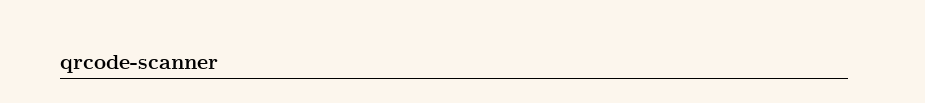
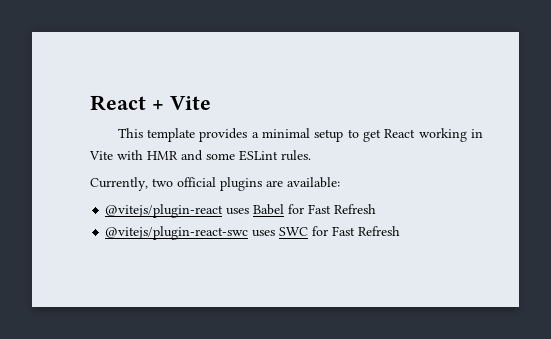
[60,55,218,73] qrcode-scanner -> [90,95,211,111] [117,128,484,142] [89,150,311,161] [90,177,340,191] [105,204,377,218] [105,226,401,240] React + Vite // This template provides a minimal setup to get React working in Vite with HMR and some ESLint rules. // Currently, two official plugins are available: // @vitejs/plugin-react uses Babel for Fast Refresh // @vitejs/plugin-react-swc uses SWC for Fast Refresh

